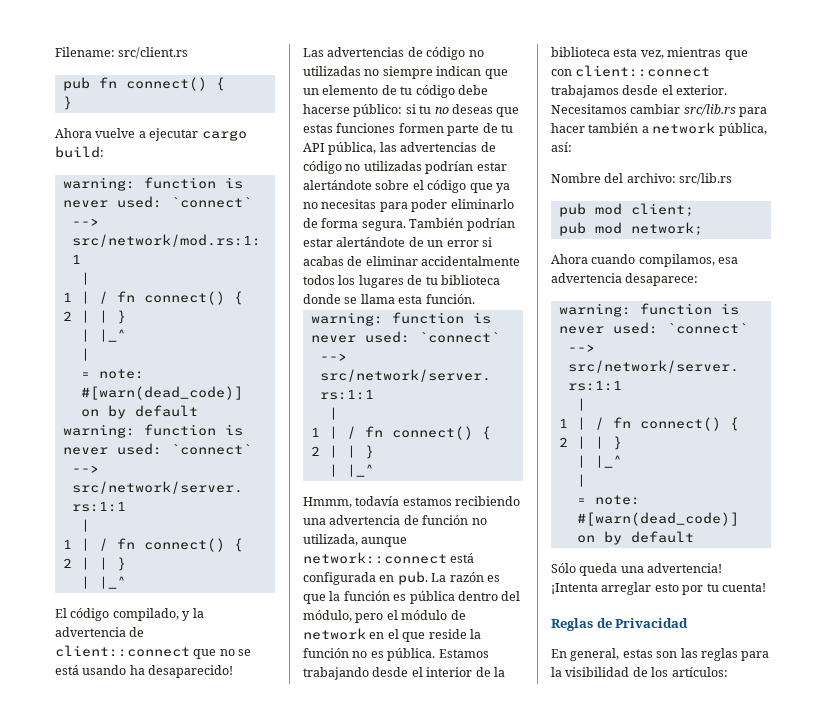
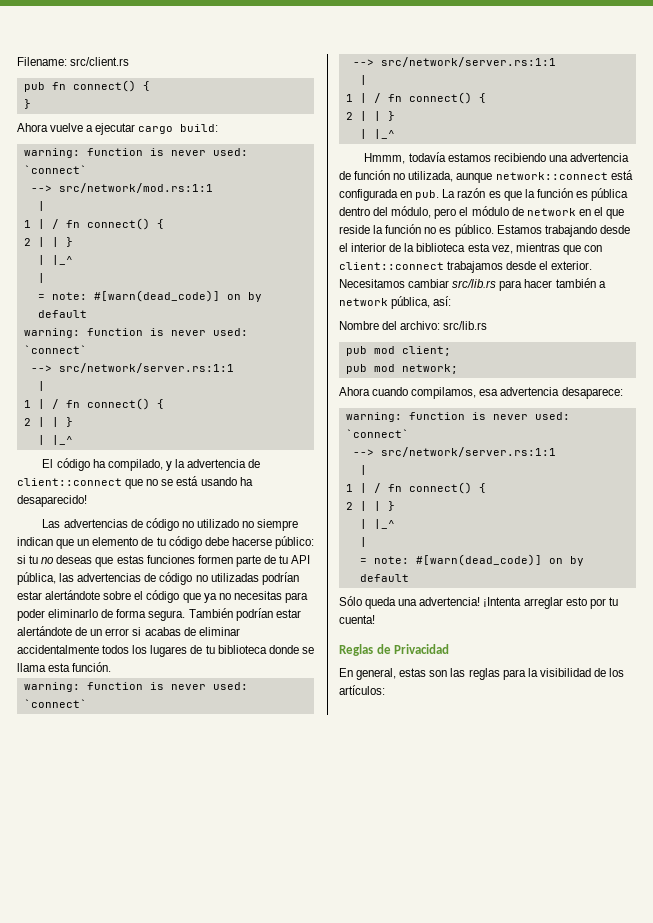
(110, 614) none -> [92,459,106,468] ha
[303,66,361,76] utilizadas -> [196,519,239,528] utilizado
[387,648,436,661] pública. -> [454,224,494,237] público.

